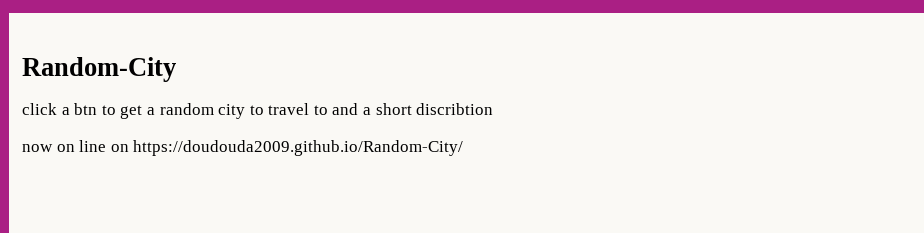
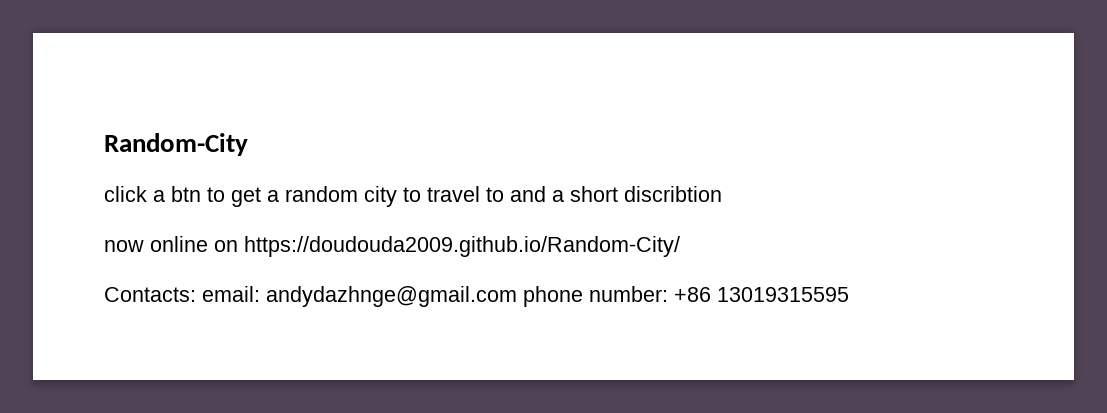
[56,140,107,152] on line -> [150,236,208,252] online
(464, 148) none -> [104,286,849,307] // Contacts: email: andydazhnge@gmail.com phone number: +86 13019315595

